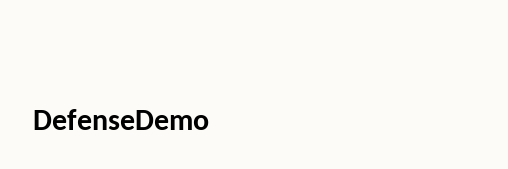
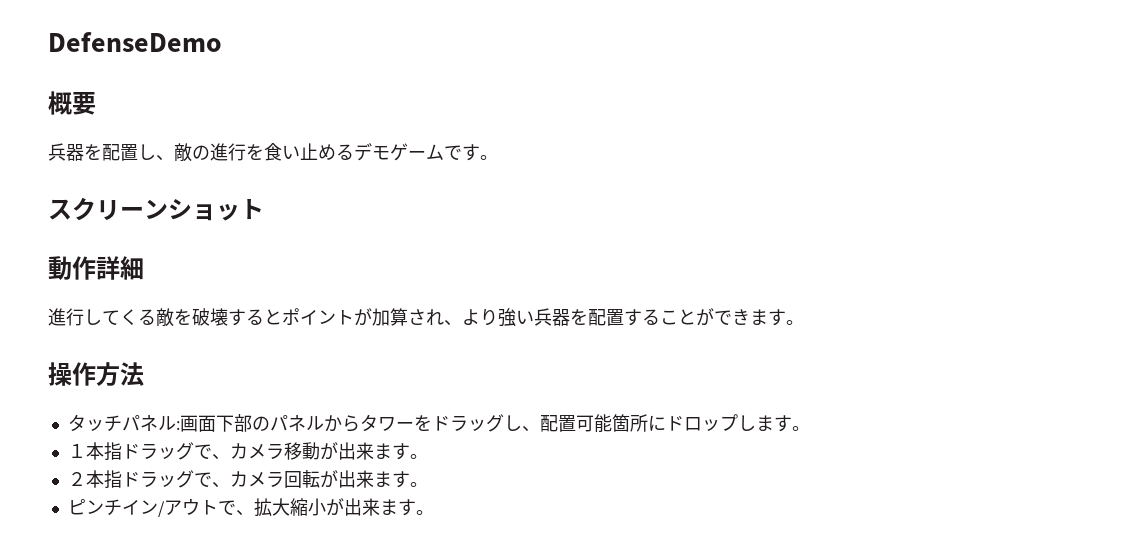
(209, 119) none -> [48,91,96,115] [48,143,498,162] [48,197,264,221] [48,256,144,280] [48,308,804,327] [48,362,144,386] [67,414,810,433] [67,442,428,461] [67,470,428,489] [67,498,434,517] // 概要 // 兵器を配置し、敵の進行を食い止めるデモゲームです。 // スクリーンショット // 動作詳細 // 進行してくる敵を破壊するとポイントが加算され、より強い兵器を配置することができます。 // 操作方法 // タッチパネル:画面下部のパネルからタワーをドラッグし、配置可能箇所にドロップします。 // １本指ドラッグで、カメラ移動が出来ます。 // ２本指ドラッグで、カメラ回転が出来ます。 // ピンチイン/アウトで、拡大縮小が出来ます。

